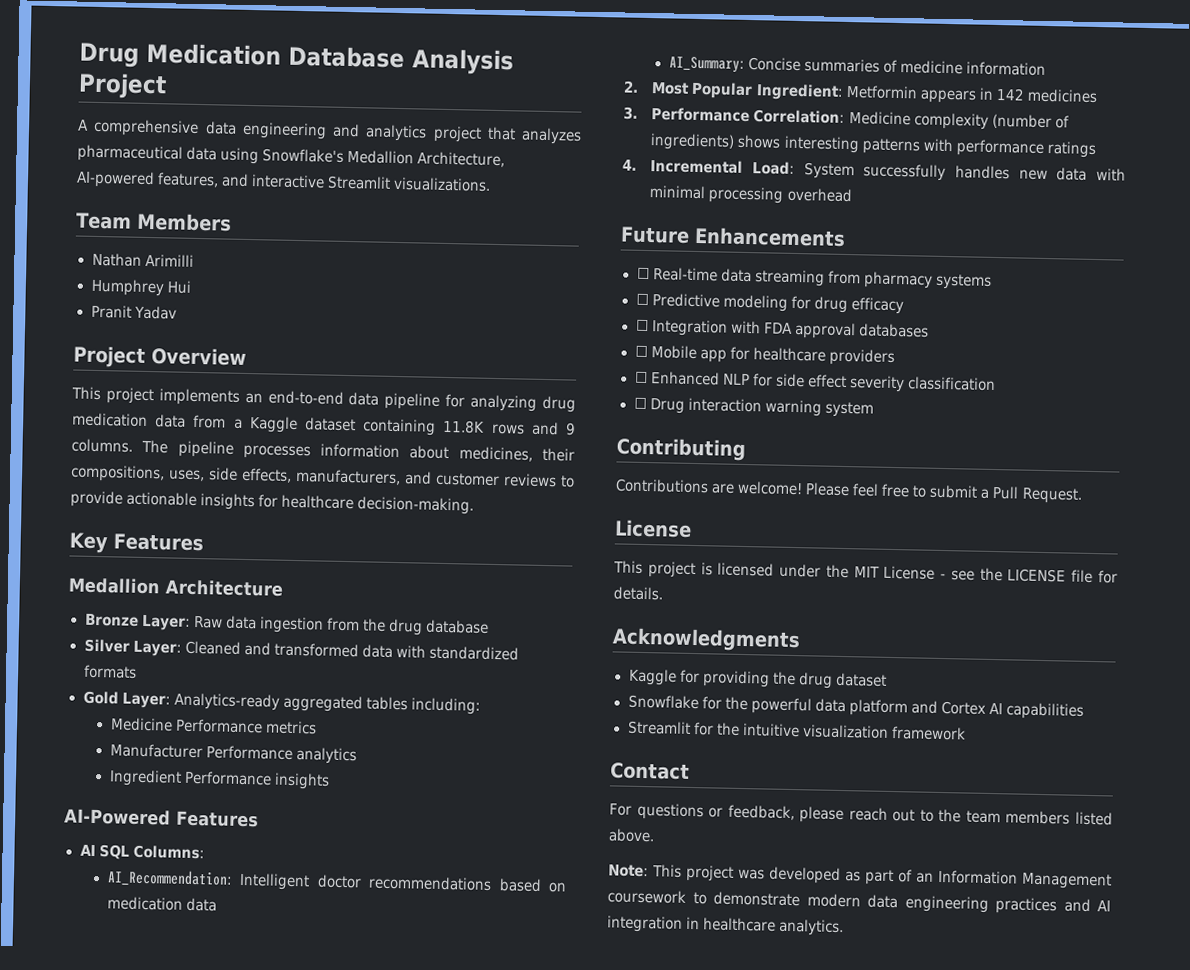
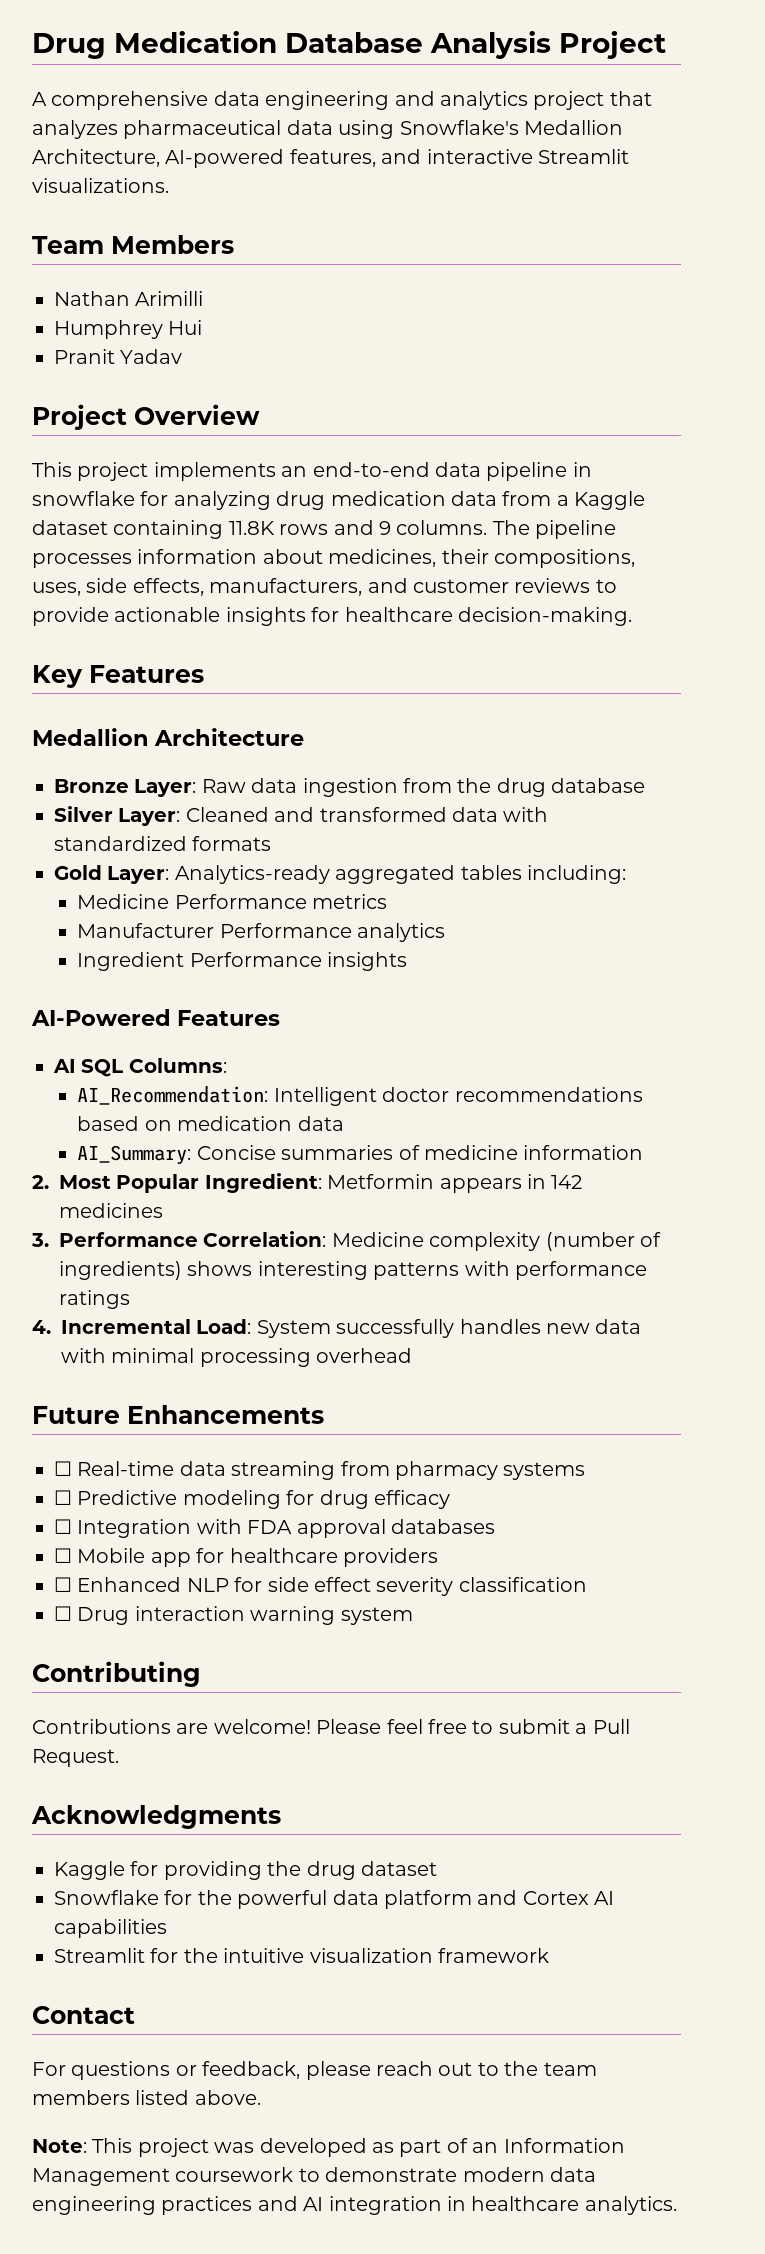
(441, 401) none -> [572,462,592,477] [32,491,135,506] in snowflake
[614,519,692,538] [613,560,1118,584] [613,586,663,601] // License // This project is licensed under the MIT License - see the LICENSE file for details. -> (119, 1758) none

